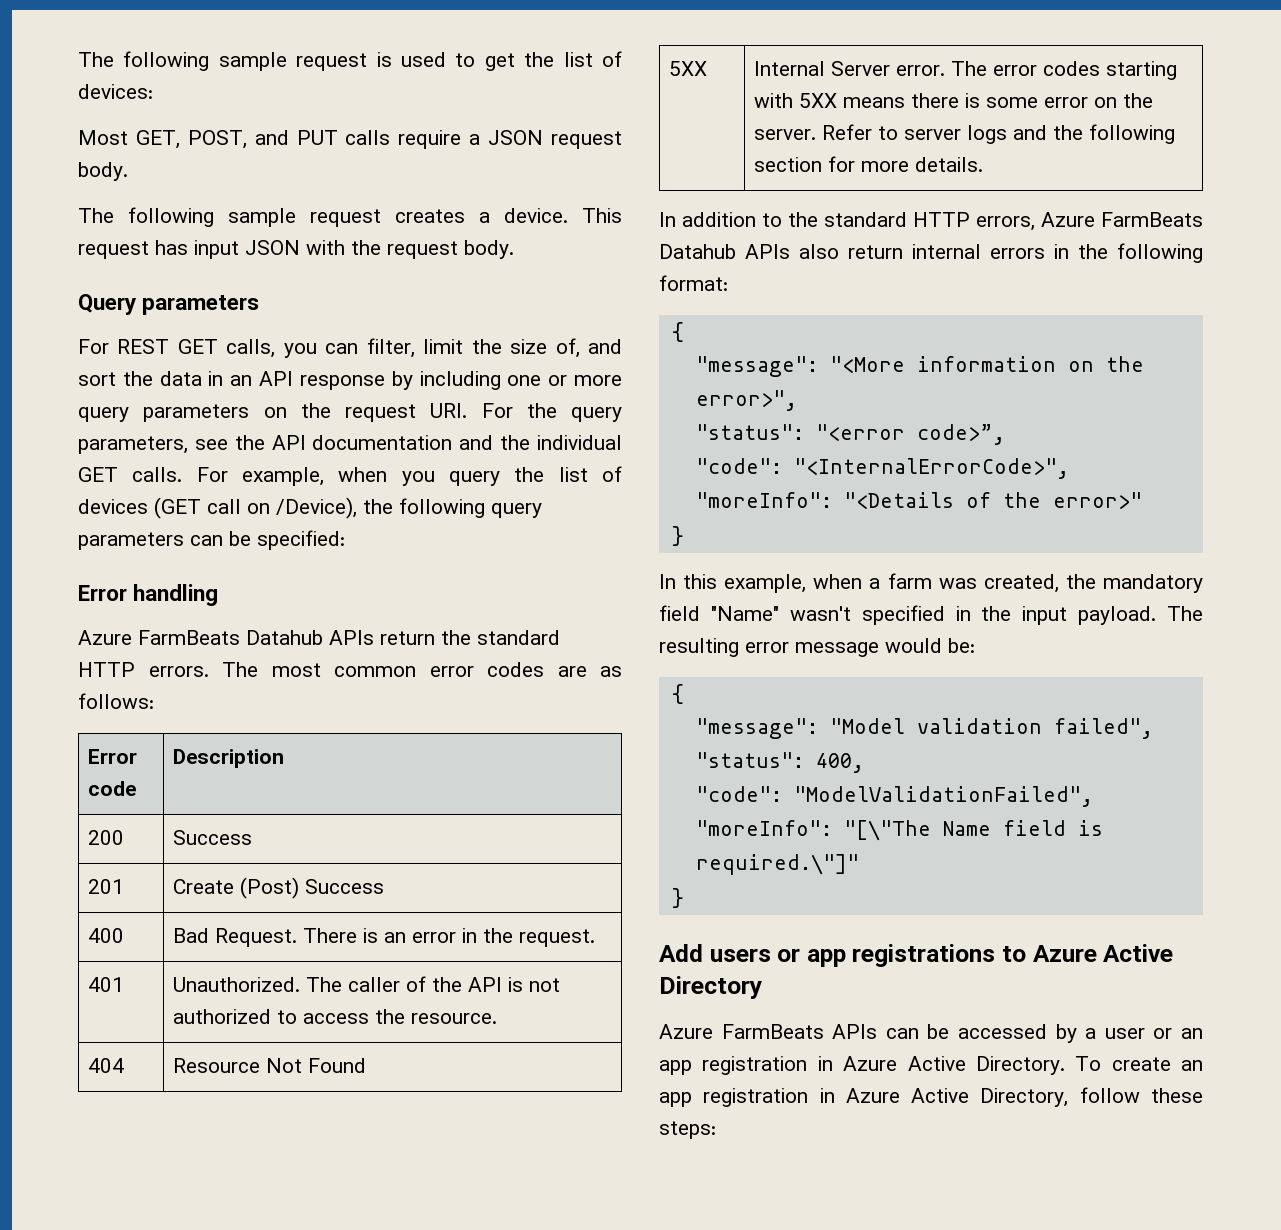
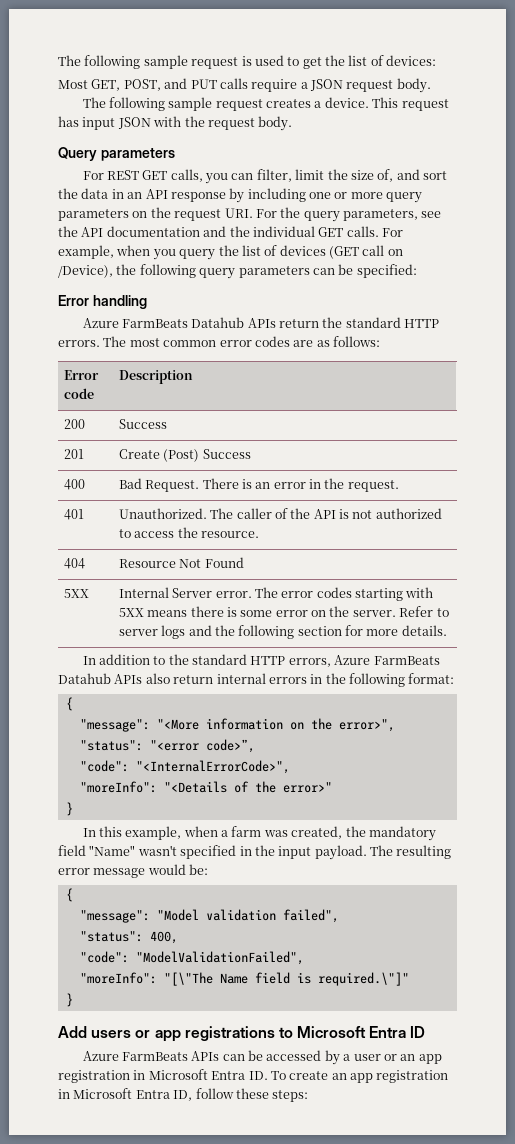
[1032,944,1174,962] [659,976,762,999] Azure Active Directory -> [297,1026,426,1038] Microsoft Entra ID
[843,1056,1065,1075] Azure Active Directory. -> [148,1069,268,1080] Microsoft Entra ID.
[845,1088,1069,1107] Azure Active Directory, -> [73,1088,193,1101] Microsoft Entra ID,

